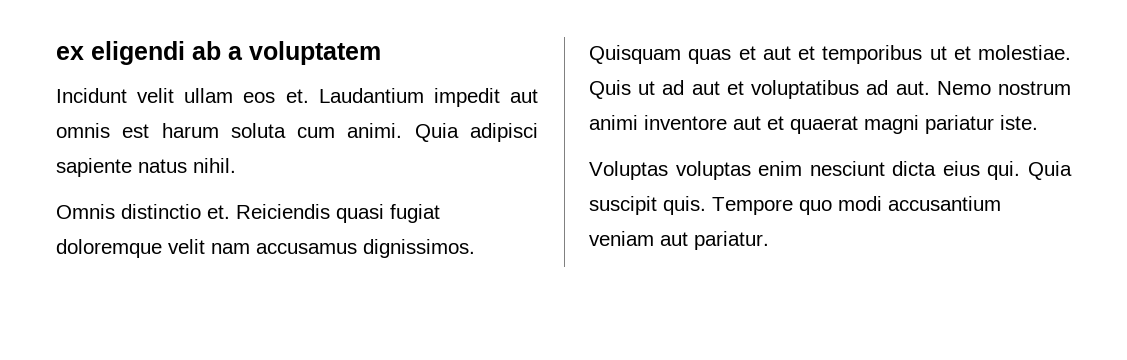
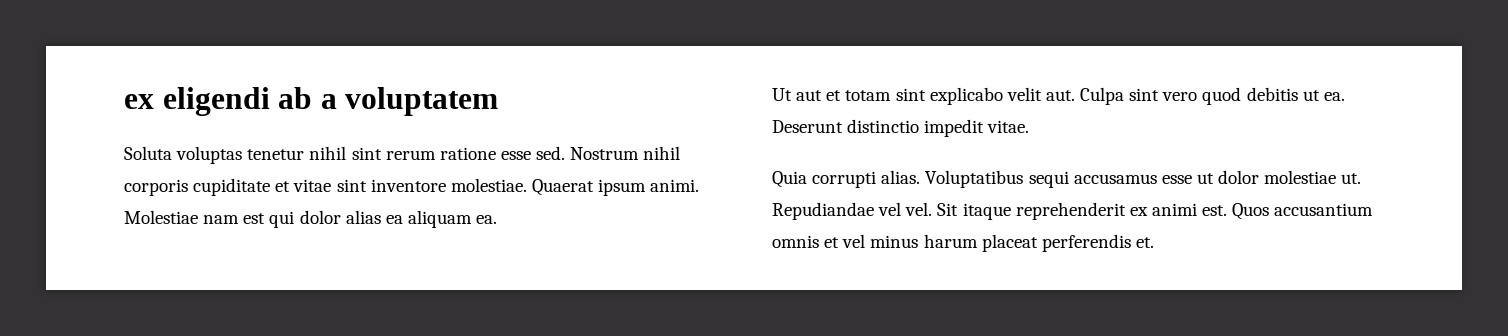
[56,88,538,107] [56,123,538,142] [56,158,236,177] [56,204,440,223] [56,239,475,258] [589,45,1071,64] [589,80,1071,99] [589,115,1038,134] [589,161,1072,180] [589,196,1001,215] [589,231,769,250] Incidunt velit ullam eos et. Laudantium impedit aut omnis est harum soluta cum animi. Quia adipisci sapiente natus nihil. // Omnis distinctio et. Reiciendis quasi fugiat doloremque velit nam accusamus dignissimos. Quisquam quas et aut et temporibus ut et molestiae. Quis ut ad aut et voluptatibus ad aut. Nemo nostrum animi inventore aut et quaerat magni pariatur iste. // Voluptas voluptas enim nesciunt dicta eius qui. Quia suscipit quis. Tempore quo modi accusantium veniam aut pariatur. -> [124,146,681,164] [124,178,700,196] [124,210,498,228] [772,87,1345,105] [772,119,1030,137] [772,170,1362,188] [772,202,1374,220] [772,234,1154,252] Soluta voluptas tenetur nihil sint rerum ratione esse sed. Nostrum nihil corporis cupiditate et vitae sint inventore molestiae. Quaerat ipsum animi. Molestiae nam est qui dolor alias ea aliquam ea. // Ut aut et totam sint explicabo velit aut. Culpa sint vero quod debitis ut ea. Deserunt distinctio impedit vitae. // Quia corrupti alias. Voluptatibus sequi accusamus esse ut dolor molestiae ut. Repudiandae vel vel. Sit itaque reprehenderit ex animi est. Quos accusantium omnis et vel minus harum placeat perferendis et.

